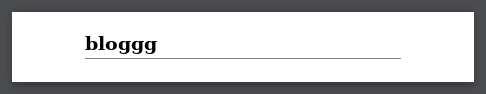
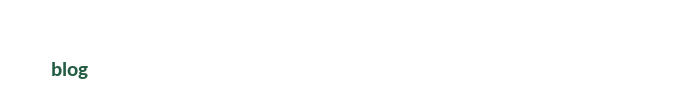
[85,36,157,54] bloggg -> [51,62,88,79] blog

